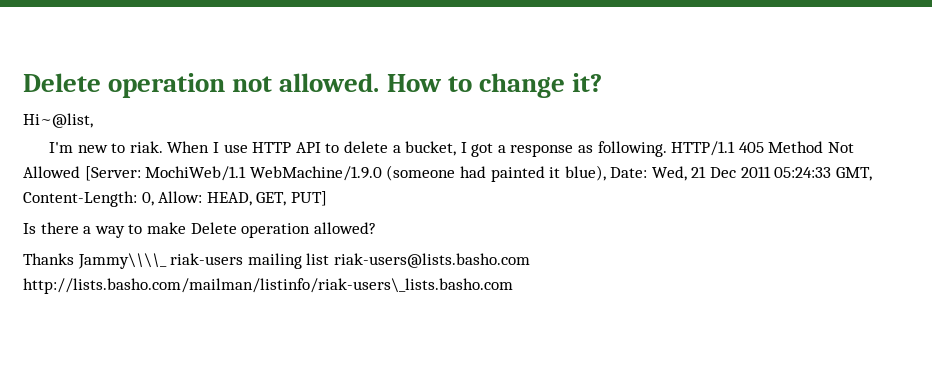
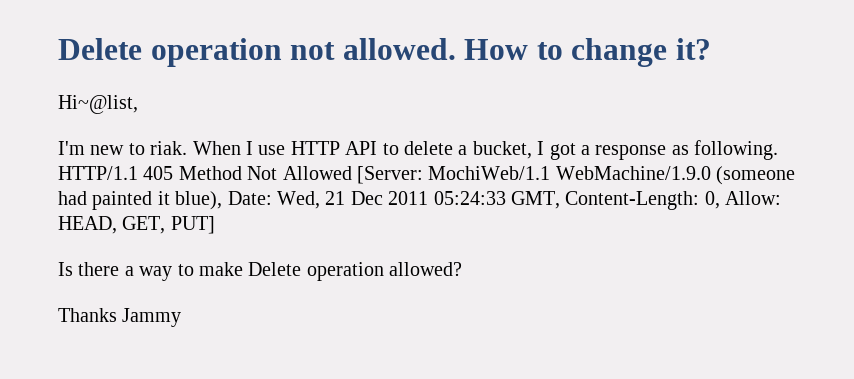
[77,253,530,269] [23,278,513,294] Jammy\\\\_ riak-users mailing list riak-users@lists.basho.com http://lists.basho.com/mailman/listinfo/riak-users\_lists.basho.com -> [122,308,182,327] Jammy

